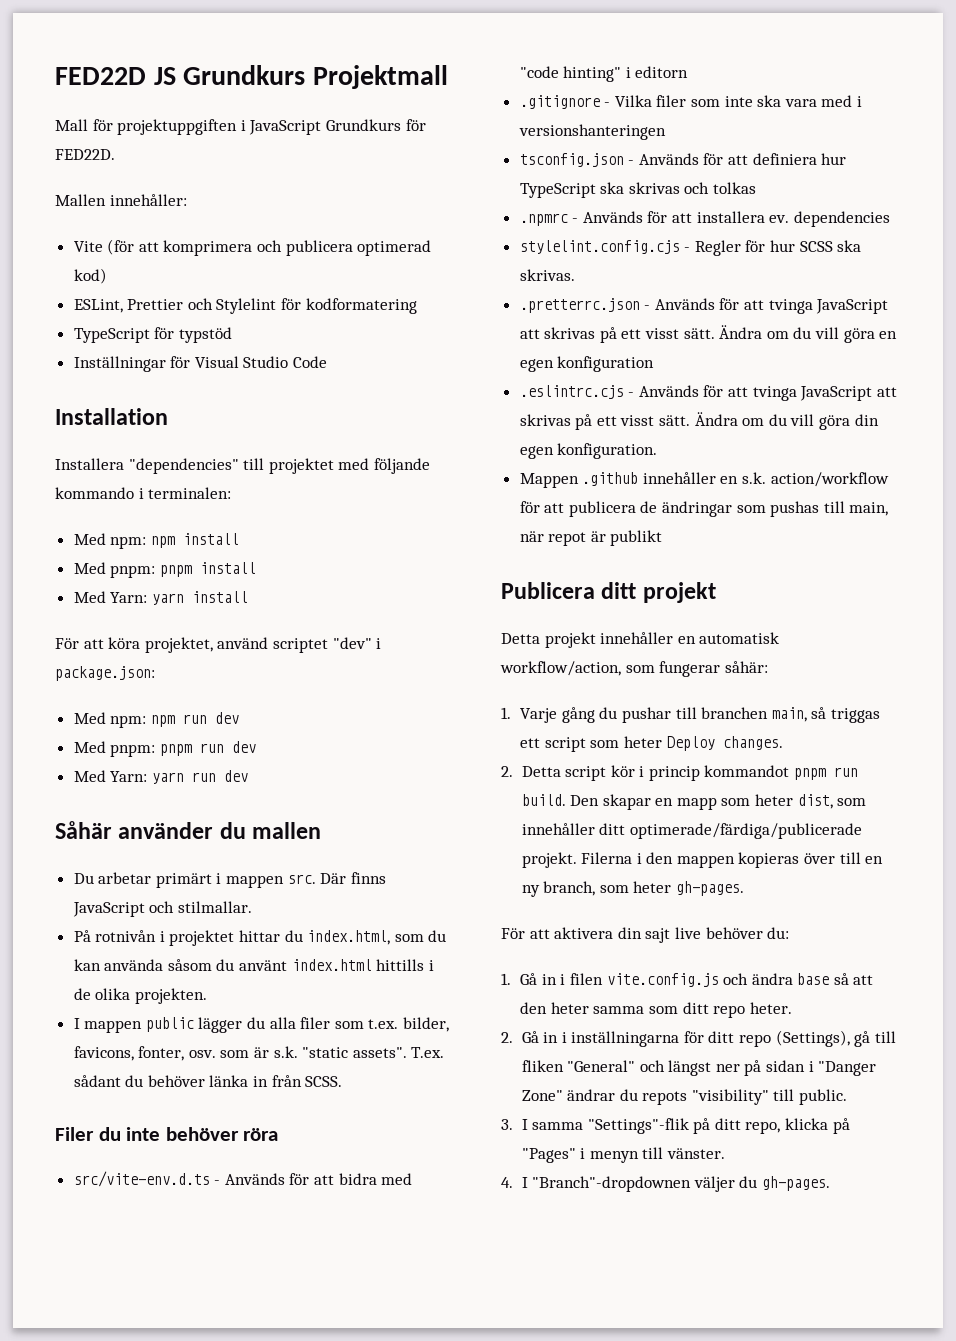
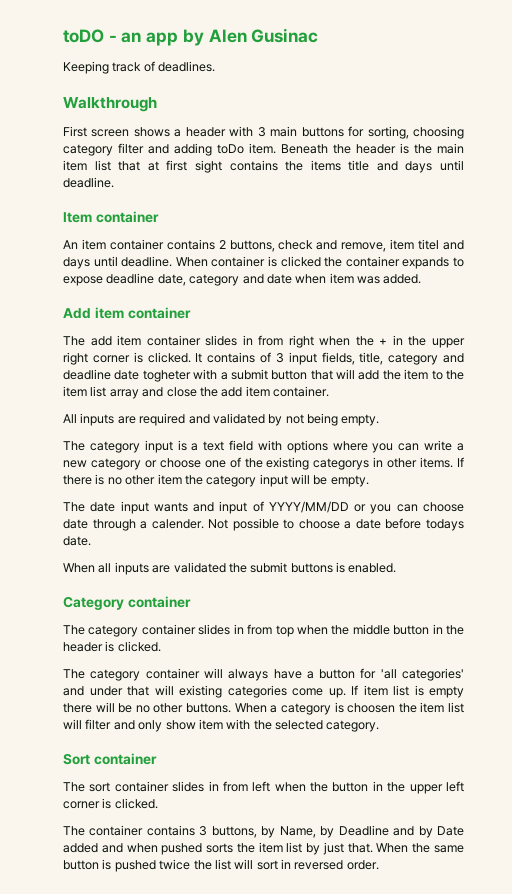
[55,65,448,89] [55,119,426,135] [55,149,115,160] [55,194,187,206] [73,239,432,256] [73,268,107,284] [73,298,417,314] [73,327,232,343] [73,356,328,372] [55,408,168,425] [55,458,430,474] [55,487,232,499] [73,533,239,549] [73,562,256,578] [73,591,248,605] [55,637,382,653] [55,666,155,681] [73,712,239,728] [73,741,256,757] [73,770,248,784] [55,821,322,839] [73,872,386,888] [72,901,252,917] [73,930,447,946] [73,959,434,971] [73,988,207,1004] [73,1017,450,1033] [73,1046,445,1061] [73,1075,343,1087] [55,1127,279,1141] [73,1171,413,1187] [519,66,689,82] [519,95,863,109] [518,124,666,140] [519,153,847,167] [519,182,757,198] [519,211,890,227] [519,240,862,256] [519,269,575,281] [519,298,889,314] [519,325,898,343] [519,356,655,372] [519,385,897,401] [519,412,879,430] [519,443,658,459] [519,472,889,488] [519,501,889,517] [519,530,663,546] [501,582,716,603] [501,632,780,648] [500,661,768,677] [501,707,880,723] [520,736,783,752] [501,765,859,781] [521,794,867,810] [521,823,862,839] [521,852,884,868] [521,881,744,897] [501,927,790,943] [501,973,874,987] [520,1002,792,1018] [501,1030,896,1047] [521,1060,877,1076] [521,1089,848,1105] [501,1118,850,1134] [521,1147,725,1163] [501,1176,830,1192] FED22D JS Grundkurs Projektmall // Mall för projektuppgiften i JavaScript Grundkurs för FED22D. // Mallen innehåller: // Vite (för att komprimera och publicera optimerad kod) // ESLint, Prettier och Stylelint för kodformatering // TypeScript för typstöd // Inställningar för Visual Studio Code // Installation // Installera "dependencies" till projektet med följande kommando i terminalen: // Med npm: npm install // Med pnpm: pnpm install // Med Yarn: yarn install // För att köra projektet, använd scriptet "dev" i package.json: // Med npm: npm run dev // Med pnpm: pnpm run dev // Med Yarn: yarn run dev // Såhär använder du mallen // Du arbetar primärt i mappen src. Där finns JavaScript och stilmallar. // På rotnivån i projektet hittar du index.html, som du kan använda såsom du använt index.html hittills i de olika projekten. // I mappen public lägger du alla filer som t.ex. bilder, favicons, fonter, osv. som är s.k. "static assets". T.ex. sådant du behöver länka in från SCSS. // Filer du inte behöver röra // src/vite-env.d.ts - Används för att bidra med "code hinting" i editorn // .gitignore - Vilka filer som inte ska vara med i versionshanteringen // tsconfig.json - Används för att definiera hur TypeScript ska skrivas och tolkas // .npmrc - Används för att installera ev. dependencies // stylelint.config.cjs - Regler för hur SCSS ska skrivas. // .pretterrc.json - Används för att tvinga JavaScript att skrivas på ett visst sätt. Ändra om du vill göra en egen konfiguration // .eslintrc.cjs - Används för att tvinga JavaScript att skrivas på ett visst sätt. Ändra om du vill göra din egen konfiguration. // Mappen .github innehåller en s.k. action/workflow för att publicera de ändringar som pushas till main, när repot är publikt // Publicera ditt projekt // Detta projekt innehåller en automatisk workflow/action, som fungerar såhär: // 1. Varje gång du pushar till branchen main, så triggas ett script som heter Deploy changes. // 2. Detta script kör i princip kommandot pnpm run build. Den skapar en mapp som heter dist, som innehåller ditt optimerade/färdiga/publicerade projekt. Filerna i den mappen kopieras över till en ny branch, som heter gh-pages. // För att aktivera din sajt live behöver du: // 1. Gå in i filen vite.config.js och ändra base så att den heter samma som ditt repo heter. // 2. Gå in i inställningarna för ditt repo (Settings), gå till fliken "General" och längst ner på sidan i "Danger Zone" ändrar du repots "visibility" till public. // 3. I samma "Settings"-flik på ditt repo, klicka på "Pages" i menyn till vänster. // 4. I "Branch"-dropdownen väljer du gh-pages. -> [63,28,319,46] [63,61,216,74] [63,97,157,112] [63,126,464,139] [63,143,464,156] [63,160,464,173] [63,177,114,188] [63,211,159,223] [63,239,465,252] [63,256,465,269] [63,273,422,286] [63,307,191,319] [63,335,466,348] [63,352,464,365] [63,369,464,382] [63,386,329,399] [63,413,380,426] [63,440,465,453] [63,457,464,470] [63,474,369,487] [63,501,464,514] [63,518,464,531] [63,536,91,546] [63,562,397,575] [63,596,191,610] [63,624,465,637] [63,641,161,652] [63,668,465,681] [63,685,464,698] [63,702,465,715] [63,719,380,732] [63,753,157,765] [63,781,464,794] [63,798,158,809] [63,825,464,838] [63,842,465,855] [63,859,379,872] toDO - an app by Alen Gusinac // Keeping track of deadlines. // Walkthrough // First screen shows a header with 3 main buttons for sorting, choosing category filter and adding toDo item. Beneath the header is the main item list that at first sight contains the items title and days until deadline. // Item container // An item container contains 2 buttons, check and remove, item titel and days until deadline. When container is clicked the container expands to expose deadline date, category and date when item was added. // Add item container // The add item container slides in from right when the + in the upper right corner is clicked. It contains of 3 input fields, title, category and deadline date togheter with a submit button that will add the item to the item list array and close the add item container. // All inputs are required and validated by not being empty. // The category input is a text field with options where you can write a new category or choose one of the existing categorys in other items. If there is no other item the category input will be empty. // The date input wants and input of YYYY/MM/DD or you can choose date through a calender. Not possible to choose a date before todays date. // When all inputs are validated the submit buttons is enabled. // Category container // The category container slides in from top when the middle button in the header is clicked. // The category container will always have a button for 'all categories' and under that will existing categories come up. If item list is empty there will be no other buttons. When a category is choosen the item list will filter and only show item with the selected category. // Sort container // The sort container slides in from left when the button in the upper left corner is clicked. // The container contains 3 buttons, by Name, by Deadline and by Date added and when pushed sorts the item list by just that. When the same button is pushed twice the list will sort in reversed order.

